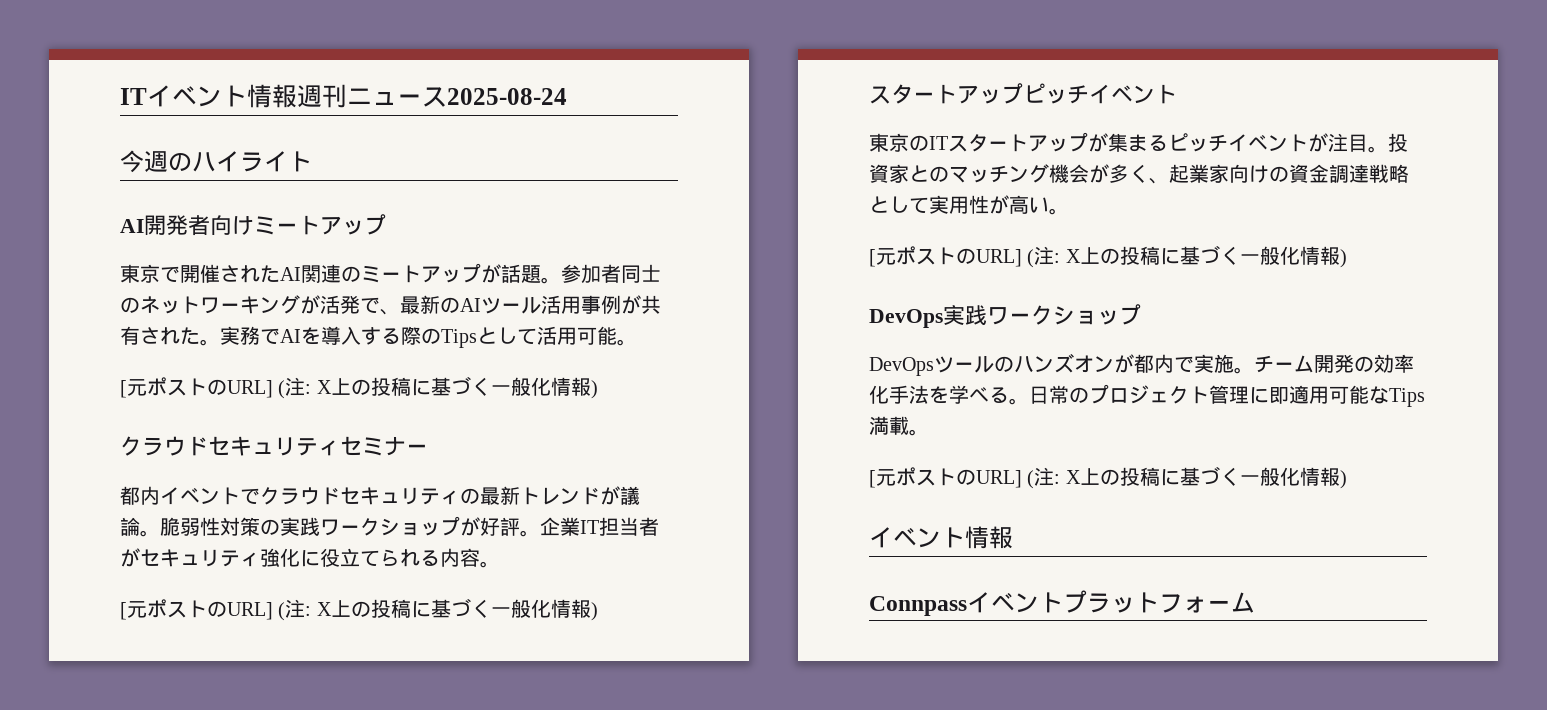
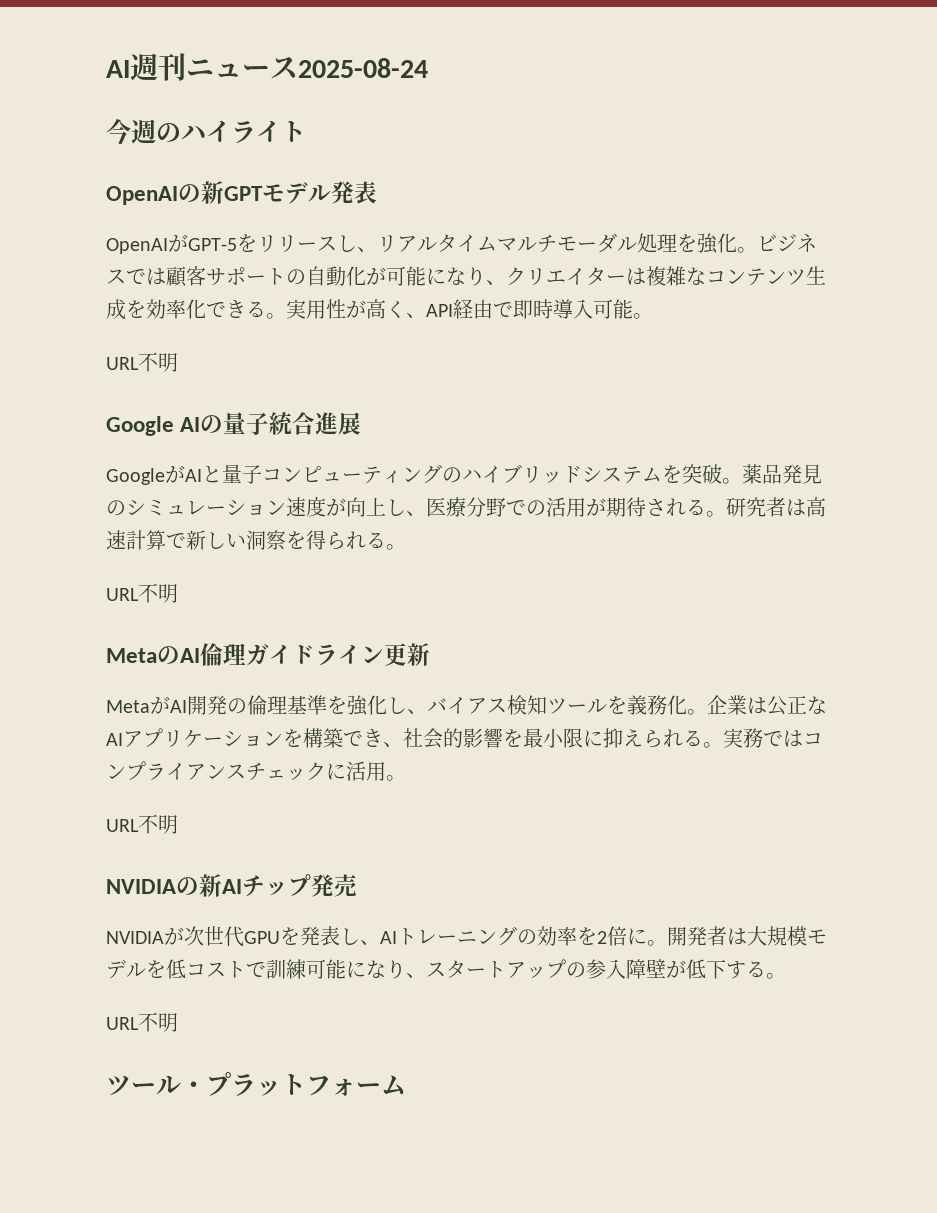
[120,84,297,108] ITイベント情報 -> [106,60,130,78] AI
[120,214,386,236] [120,263,661,284] [120,295,661,315] [120,326,637,348] [120,376,598,399] [120,436,428,456] [120,486,640,505] [120,516,659,537] [120,548,500,568] [120,598,598,621] [869,83,1177,104] [869,132,1408,153] [869,164,1409,184] [869,195,1069,215] [869,245,1347,268] [869,304,1141,328] [869,353,1414,376] [869,384,1425,407] [869,416,929,436] [869,466,1347,489] [869,526,1013,549] [869,592,1063,616] AI開発者向けミートアップ // 東京で開催されたAI関連のミートアップが話題。参加者同士のネットワーキングが活発で、最新のAIツール活用事例が共有された。実務でAIを導入する際のTipsとして活用可能。 // [元ポストのURL] (注: X上の投稿に基づく一般化情報) // クラウドセキュリティセミナー // 都内イベントでクラウドセキュリティの最新トレンドが議論。脆弱性対策の実践ワークショップが好評。企業IT担当者がセキュリティ強化に役立てられる内容。 // [元ポストのURL] (注: X上の投稿に基づく一般化情報) // スタートアップピッチイベント // 東京のITスタートアップが集まるピッチイベントが注目。投資家とのマッチング機会が多く、起業家向けの資金調達戦略として実用性が高い。 // [元ポストのURL] (注: X上の投稿に基づく一般化情報) // DevOps実践ワークショップ // DevOpsツールのハンズオンが都内で実施。チーム開発の効率化手法を学べる。日常のプロジェクト管理に即適用可能なTips満載。 // [元ポストのURL] (注: X上の投稿に基づく一般化情報) // イベント情報 // Connpassイベント -> [106,181,377,205] [106,233,817,254] [106,266,826,287] [106,299,653,320] [106,352,178,372] [106,412,362,436] [106,464,822,485] [106,496,826,517] [106,530,406,550] [106,583,178,603] [106,643,430,666] [106,695,827,716] [106,728,823,749] [106,761,406,781] [106,814,178,834] [106,874,357,897] [106,926,827,947] [106,959,786,979] [106,1012,178,1032] [106,1076,206,1095] OpenAIの新GPTモデル発表 // OpenAIがGPT-5をリリースし、リアルタイムマルチモーダル処理を強化。ビジネスでは顧客サポートの自動化が可能になり、クリエイターは複雑なコンテンツ生成を効率化できる。実用性が高く、API経由で即時導入可能。 // URL不明 // Google AIの量子統合進展 // GoogleがAIと量子コンピューティングのハイブリッドシステムを突破。薬品発見のシミュレーション速度が向上し、医療分野での活用が期待される。研究者は高速計算で新しい洞察を得られる。 // URL不明 // MetaのAI倫理ガイドライン更新 // MetaがAI開発の倫理基準を強化し、バイアス検知ツールを義務化。企業は公正なAIアプリケーションを構築でき、社会的影響を最小限に抑えられる。実務ではコンプライアンスチェックに活用。 // URL不明 // NVIDIAの新AIチップ発売 // NVIDIAが次世代GPUを発表し、AIトレーニングの効率を2倍に。開発者は大規模モデルを低コストで訓練可能になり、スタートアップの参入障壁が低下する。 // URL不明 // ツール・

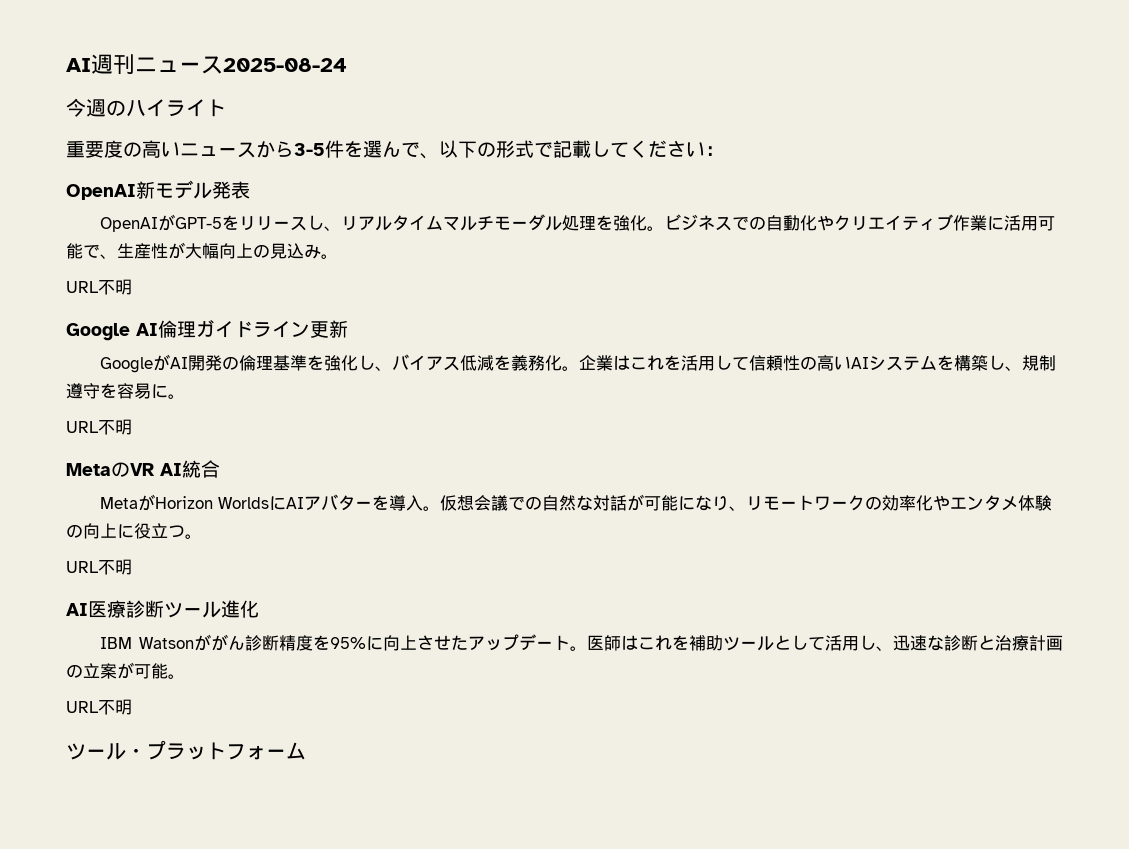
[106,181,263,205] // OpenAIの新GPT -> [66,140,724,159] [66,181,155,200] // 重要度の高いニュースから3-5件を選んで、以下の形式で記載してください： // OpenAI新
[146,266,826,287] [106,299,633,320] は顧客サポートの自動化が可能になり、クリエイターは複雑なコンテンツ生成を効率化できる。実用性が高く、API経由で即時導入可能 -> [749,214,1056,231] [66,242,321,259] の自動化やクリエイティブ作業に活用可能で、生産性が大幅向上の見込み
[200,412,362,435] [106,464,822,485] [106,496,826,517] [106,530,406,550] [106,583,178,603] [106,646,200,664] の量子統合進展 // GoogleがAIと量子コンピューティングのハイブリッドシステムを突破。薬品発見のシミュレーション速度が向上し、医療分野での活用が期待される。研究者は高速計算で新しい洞察を得られる。 // URL不明 // MetaのAI -> (158, 329) none
[106,700,150,713] Meta -> [100,357,154,373] Google
[507,695,607,715] 検知ツール -> [460,355,495,371] 低減
[767,696,827,716] [106,728,823,749] [106,761,406,781] [106,814,178,834] [106,874,357,897] [106,926,827,947] [106,959,766,979] 公正なAIアプリケーションを構築でき、社会的影響を最小限に抑えられる。実務ではコンプライアンスチェックに活用。 // URL不明 // NVIDIAの新AIチップ発売 // NVIDIAが次世代GPUを発表し、AIトレーニングの効率を2倍に。開発者は大規模モデルを低コストで訓練可能になり、スタートアップの参入障壁が低下する -> [630,355,1057,371] [66,383,185,399] [66,419,132,435] [66,460,220,478] [100,494,1053,511] [66,523,202,539] [66,559,132,575] [66,600,259,618] [100,634,1063,651] [66,662,168,679] これを活用して信頼性の高いAIシステムを構築し、規制遵守を容易に。 // URL不明 // MetaのVR AI統合 // MetaがHorizon WorldsにAIアバターを導入。仮想会議での自然な対話が可能になり、リモートワークの効率化やエンタメ体験の向上に役立つ。 // URL不明 // AI医療診断ツール進化 // IBM Watsonががん診断精度を95%に向上させたアップデート。医師はこれを補助ツールとして活用し、迅速な診断と治療計画の立案が可能

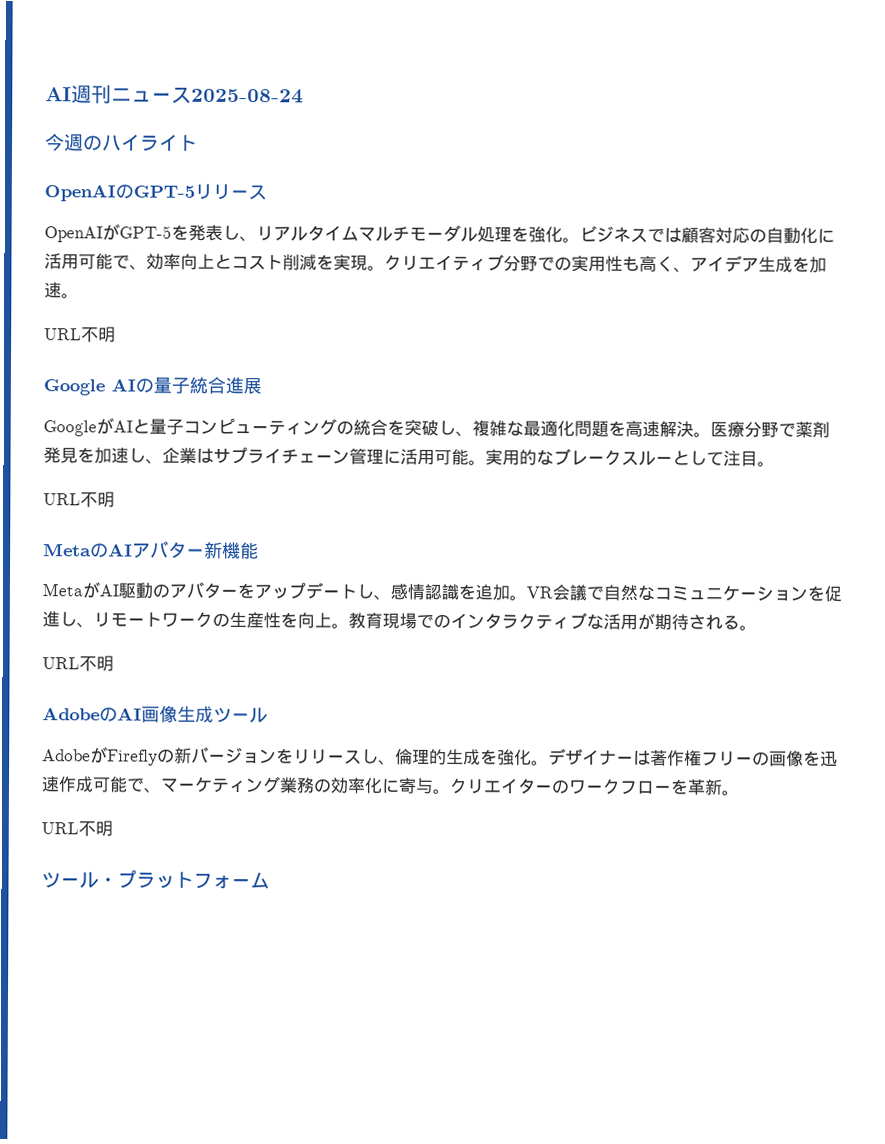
[66,140,724,159] [66,180,250,200] 重要度の高いニュースから3-5件を選んで、以下の形式で記載してください： // OpenAI新モデル発表 -> [44,183,267,202] OpenAIのGPT-5リリース
[239,216,308,231] リリース -> [188,224,223,241] 発表
[749,214,1056,231] [66,242,321,259] の自動化やクリエイティブ作業に活用可能で、生産性が大幅向上の見込み -> [664,227,835,244] [44,253,827,273] [44,282,62,299] は顧客対応の自動化に活用可能で、効率向上とコスト削減を実現。クリエイティブ分野での実用性も高く、アイデア生成を加速
[158,320,348,338] [100,354,1057,373] [66,383,185,399] [66,419,132,435] [66,460,220,478] [100,494,730,511] 倫理ガイドライン更新 // GoogleがAI開発の倫理基準を強化し、バイアス低減を義務化。企業はこれを活用して信頼性の高いAIシステムを構築し、規制遵守を容易に。 // URL不明 // MetaのVR AI統合 // MetaがHorizon WorldsにAIアバターを導入。仮想会議での自然な対話が可能になり -> [135,376,262,395] [43,417,830,438] [43,446,775,467] [43,491,115,508] [43,540,259,560] [42,581,842,602] [42,611,77,628] の量子統合進展 // GoogleがAIと量子コンピューティングの統合を突破し、複雑な最適化問題を高速解決。医療分野で薬剤発見を加速し、企業はサプライチェーン管理に活用可能。実用的なブレークスルーとして注目。 // URL不明 // MetaのAIアバター新機能 // MetaがAI駆動のアバターをアップデートし、感情認識を追加。VR会議で自然なコミュニケーションを促進し
[882,495,1053,511] [66,523,202,539] [66,559,132,575] [66,600,259,618] [100,634,1063,651] [66,662,168,679] 効率化やエンタメ体験の向上に役立つ。 // URL不明 // AI医療診断ツール進化 // IBM Watsonががん診断精度を95%に向上させたアップデート。医師はこれを補助ツールとして活用し、迅速な診断と治療計画の立案が可能 -> [229,611,757,631] [42,655,114,672] [42,705,268,724] [42,746,838,767] [41,776,723,796] 生産性を向上。教育現場でのインタラクティブな活用が期待される。 // URL不明 // AdobeのAI画像生成ツール // AdobeがFireflyの新バージョンをリリースし、倫理的生成を強化。デザイナーは著作権フリーの画像を迅速作成可能で、マーケティング業務の効率化に寄与。クリエイターのワークフローを革新

